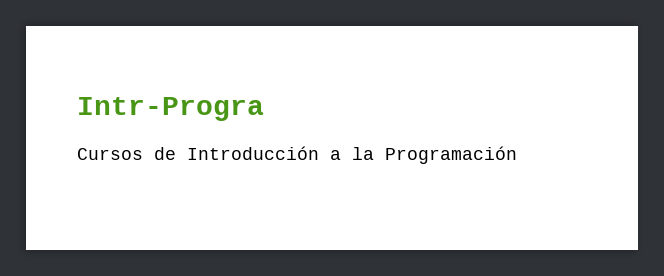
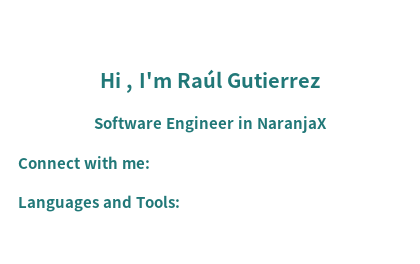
[77,97,264,121] [77,146,517,164] Intr-Progra // Cursos de Introducción a la Programación -> [99,69,321,93] [93,116,328,133] [18,156,151,169] [18,195,181,212] Hi , I'm Raúl Gutierrez // Software Engineer in NaranjaX // Connect with me: // Languages and Tools:

